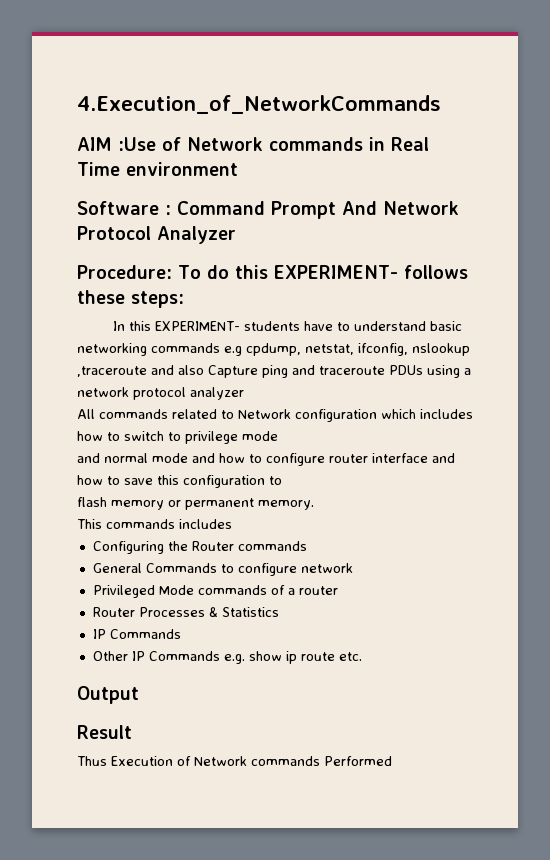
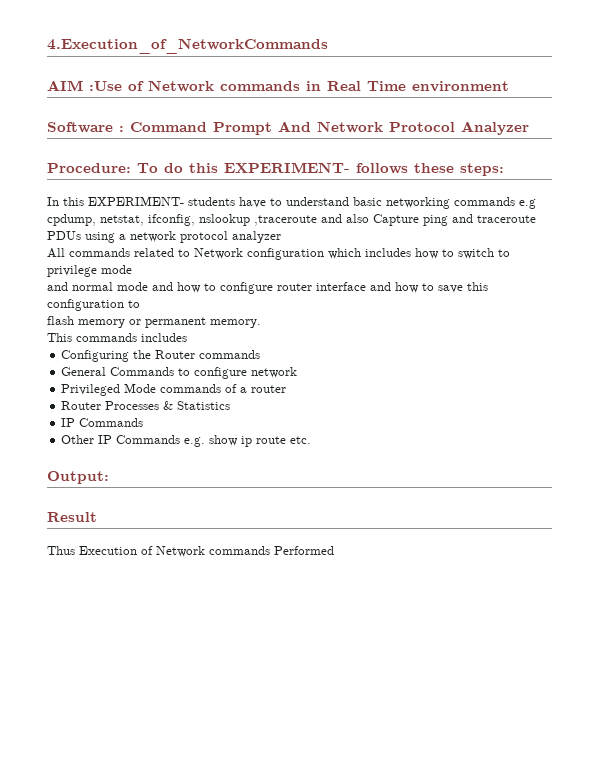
[77,686,139,704] Output -> [47,471,109,484] Output:

